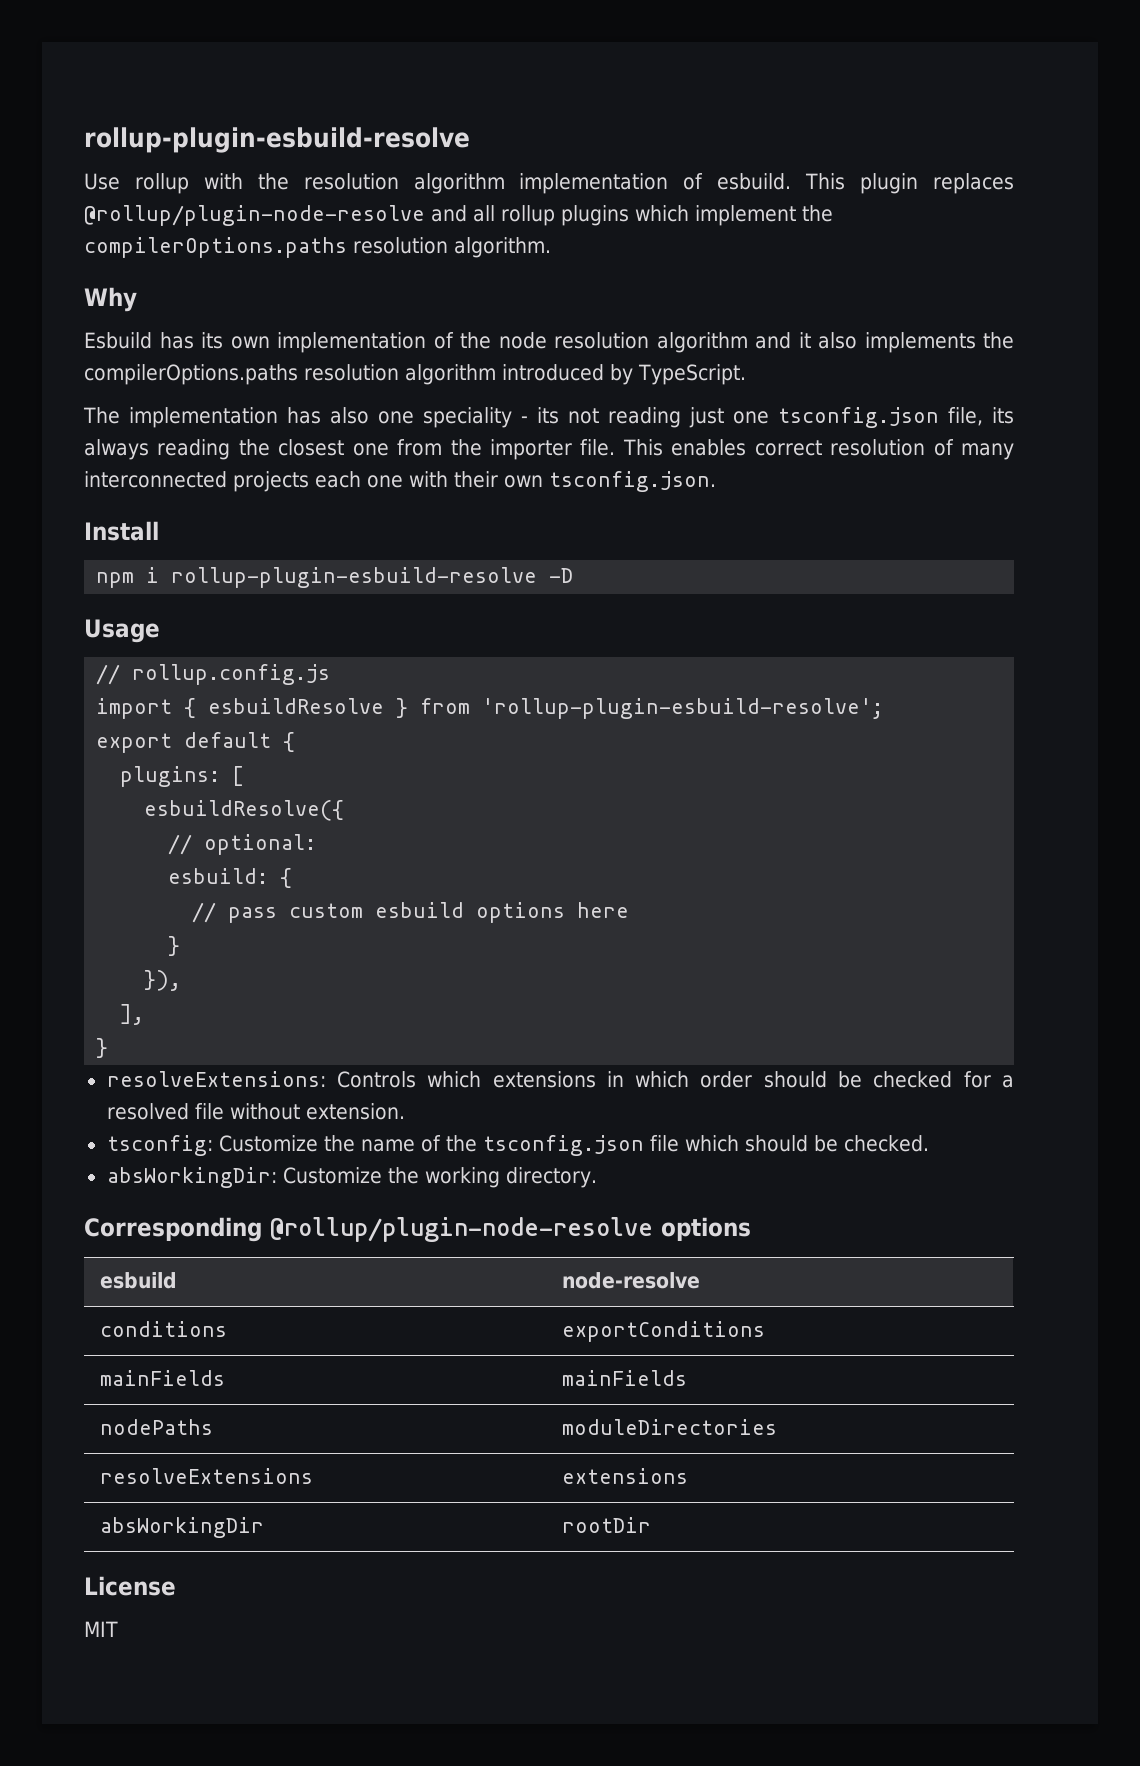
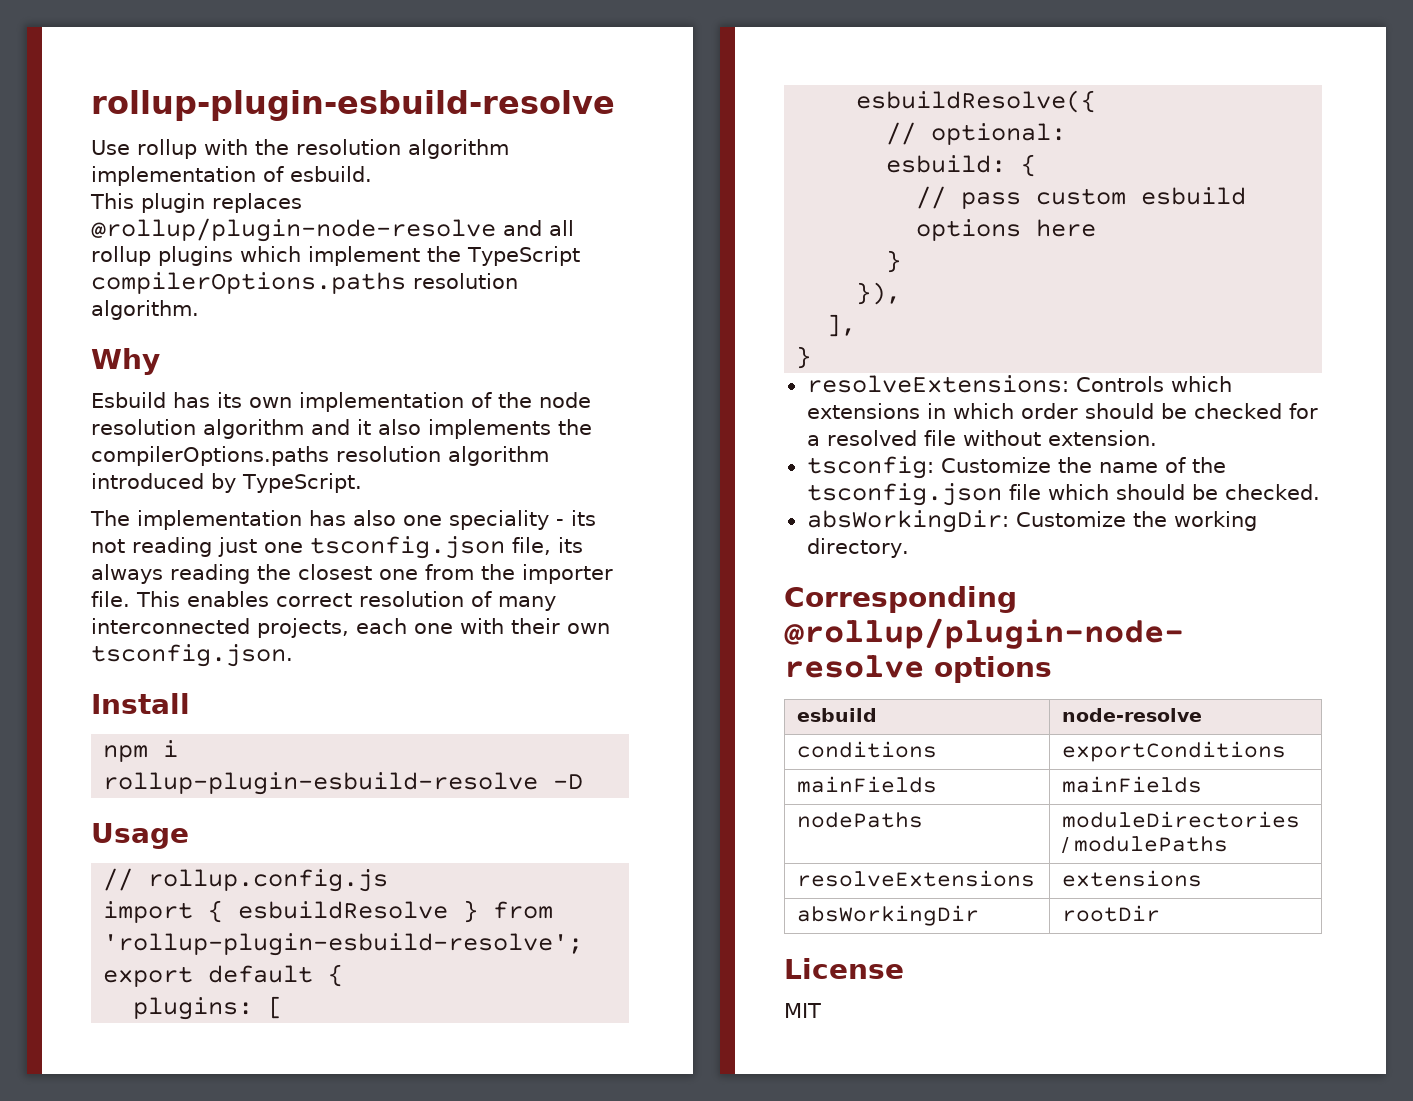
(792, 181) none -> (372, 174) //
(833, 213) none -> [467,246,580,266] TypeScript
[233,471,309,492] projects -> [257,618,349,638] projects,
(778, 1427) none -> [1062,836,1229,853] / modulePaths

